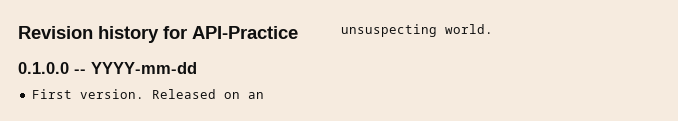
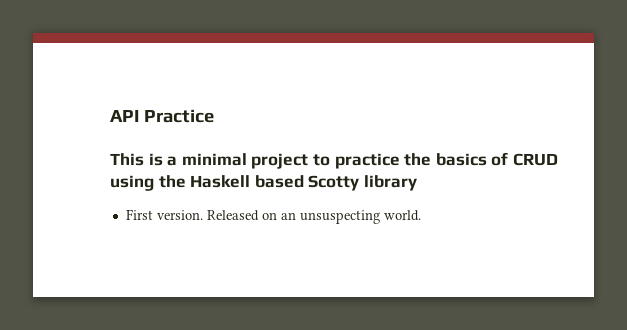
[18,26,298,43] [18,62,197,74] Revision history for API-Practice // 0.1.0.0 -- YYYY-mm-dd -> [110,109,214,123] [110,152,558,169] [110,175,417,191] API Practice // This is a minimal project to practice the basics of CRUD using the Haskell based Scotty library

